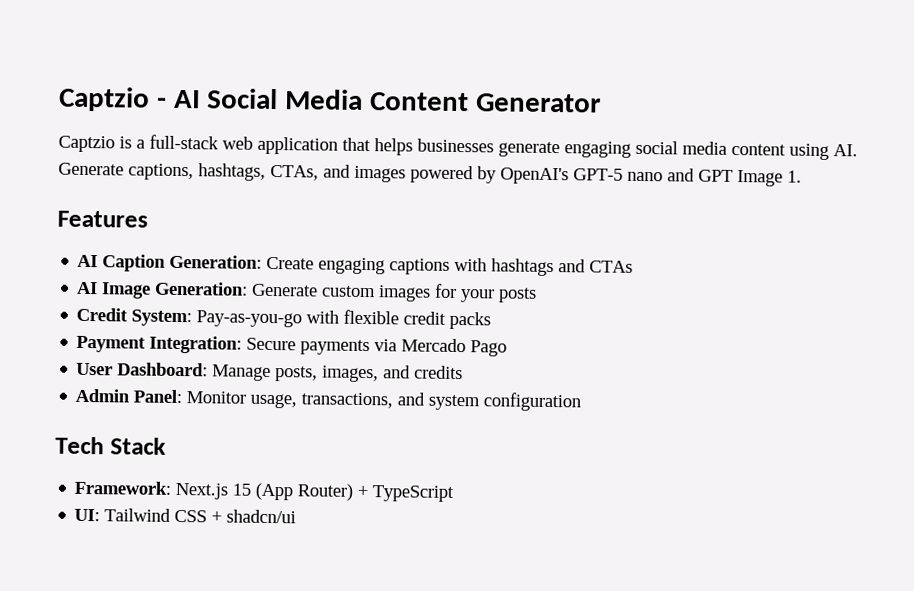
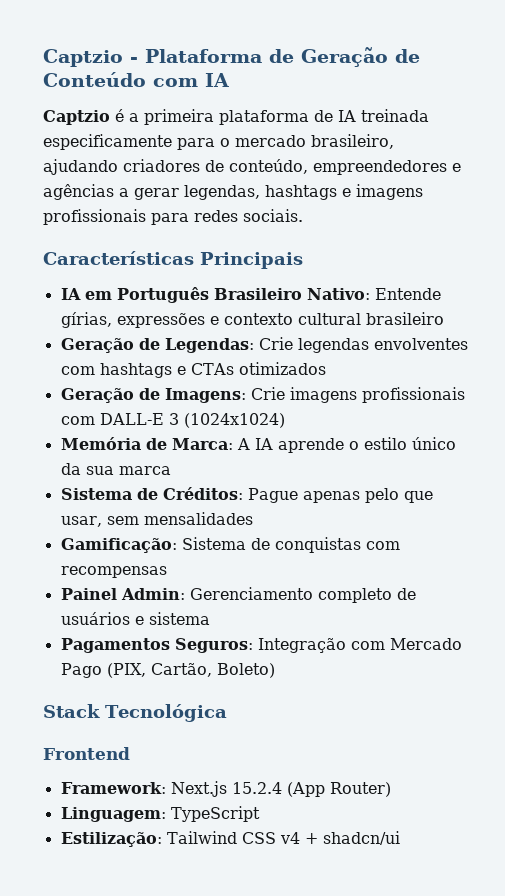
[173,88,601,113] [58,134,858,161] [58,162,802,187] [57,210,148,228] [77,254,634,277] [76,281,538,303] [76,307,492,330] [76,335,508,357] [76,362,464,383] [75,388,582,412] [55,436,166,455] AI Social Media Content Generator // Captzio is a full-stack web application that helps businesses generate engaging social media content using AI. Generate captions, hashtags, CTAs, and images powered by OpenAI's GPT-5 nano and GPT Image 1. // Features // AI Caption Generation: Create engaging captions with hashtags and CTAs // AI Image Generation: Generate custom images for your posts // Credit System: Pay-as-you-go with flexible credit packs // Payment Integration: Secure payments via Mercado Pago // User Dashboard: Manage posts, images, and credits // Admin Panel: Monitor usage, transactions, and system configuration // Tech Stack -> [145,47,420,67] [43,72,229,87] [43,109,429,125] [43,134,394,150] [43,159,461,175] [43,184,423,200] [43,209,303,225] [43,251,303,269] [60,287,441,303] [60,312,444,328] [60,337,468,353] [60,362,326,378] [60,387,465,403] [60,413,285,428] [60,437,456,453] [60,463,171,475] [60,487,433,503] [60,512,253,527] [60,537,400,553] [60,566,167,578] [60,587,416,603] [60,612,210,625] [60,638,462,653] [60,663,275,678] [43,704,227,722] [43,747,130,760] Plataforma de Geração de Conteúdo com IA // Captzio é a primeira plataforma de IA treinada especificamente para o mercado brasileiro, ajudando criadores de conteúdo, empreendedores e agências a gerar legendas, hashtags e imagens profissionais para redes sociais. // Características Principais // IA em Português Brasileiro Nativo: Entende gírias, expressões e contexto cultural brasileiro // Geração de Legendas: Crie legendas envolventes com hashtags e CTAs otimizados // Geração de Imagens: Crie imagens profissionais com DALL-E 3 (1024x1024) // Memória de Marca: A IA aprende o estilo único da sua marca // Sistema de Créditos: Pague apenas pelo que usar, sem mensalidades // Gamificação: Sistema de conquistas com recompensas // Painel Admin: Gerenciamento completo de usuários e sistema // Pagamentos Seguros: Integração com Mercado Pago (PIX, Cartão, Boleto) // Stack Tecnológica // Frontend
[232,483,252,496] 15 -> [231,782,282,794] 15.2.4
[357,484,369,498] + -> [60,807,166,822] // Linguagem:
[74,508,101,522] UI: -> [60,832,162,847] Estilização:
(208, 516) none -> [279,832,300,844] v4

